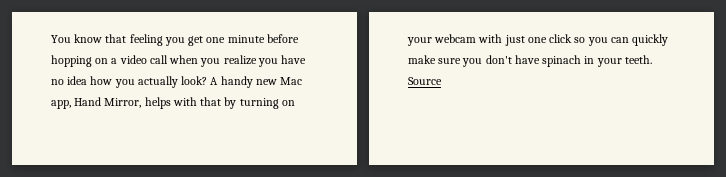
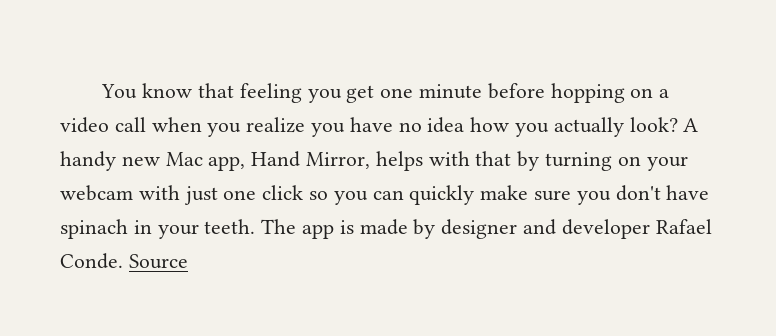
(652, 59) none -> [261,219,712,239] [60,253,123,269] The app is made by designer and developer Rafael Conde.

